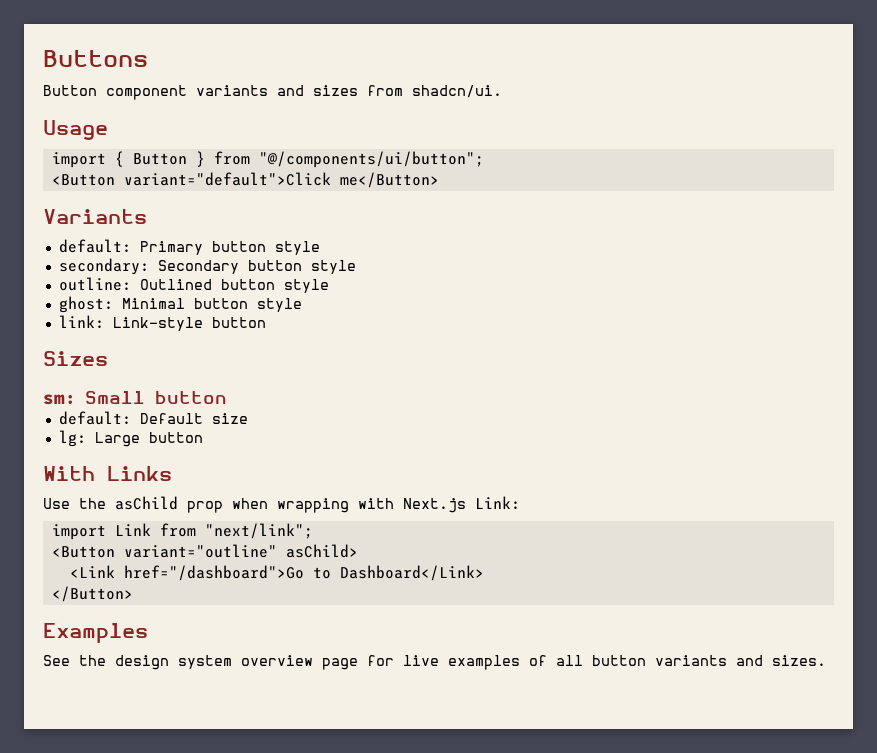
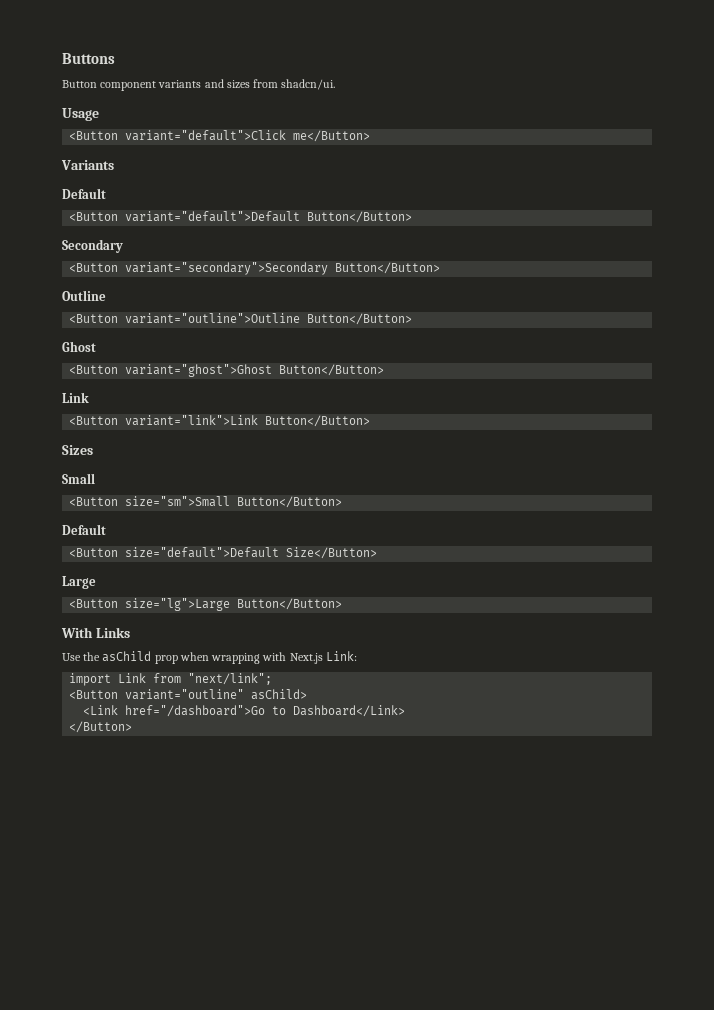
[51,151,484,168] [51,172,439,188] [43,209,147,224] [58,239,320,255] [58,258,356,275] [58,277,329,293] [58,296,302,313] [58,315,266,331] import { Button } from "@/components/ui/button"; // <Button variant="default">Click me</Button> // Variants // default: Primary button style // secondary: Secondary button style // outline: Outlined button style // ghost: Minimal button style // link: Link-style button -> [69,130,371,142] [61,160,114,170] [62,188,106,199] [69,211,413,223] [62,239,123,253] [69,262,441,275] [62,290,106,301] [69,313,413,325] [62,341,96,352] [69,364,385,377] [62,392,89,403] [69,415,371,427] <Button variant="default">Click me</Button> // Variants // Default // <Button variant="default">Default Button</Button> // Secondary // <Button variant="secondary">Secondary Button</Button> // Outline // <Button variant="outline">Outline Button</Button> // Ghost // <Button variant="ghost">Ghost Button</Button> // Link // <Button variant="link">Link Button</Button>
[43,394,75,405] sm: -> (93, 450) none
[155,391,227,404] [58,411,248,425] [58,430,203,447] button // default: Default size // lg: Large button -> [69,496,343,508] [62,524,106,535] [69,547,378,559] [62,576,96,589] [69,598,343,611] // <Button size="sm">Small Button</Button> // Default // <Button size="default">Default Size</Button> // Large // <Button size="lg">Large Button</Button>
[43,623,148,643] [43,655,826,670] // Examples // See the design system overview page for live examples of all button variants and sizes. -> (133, 727) none

